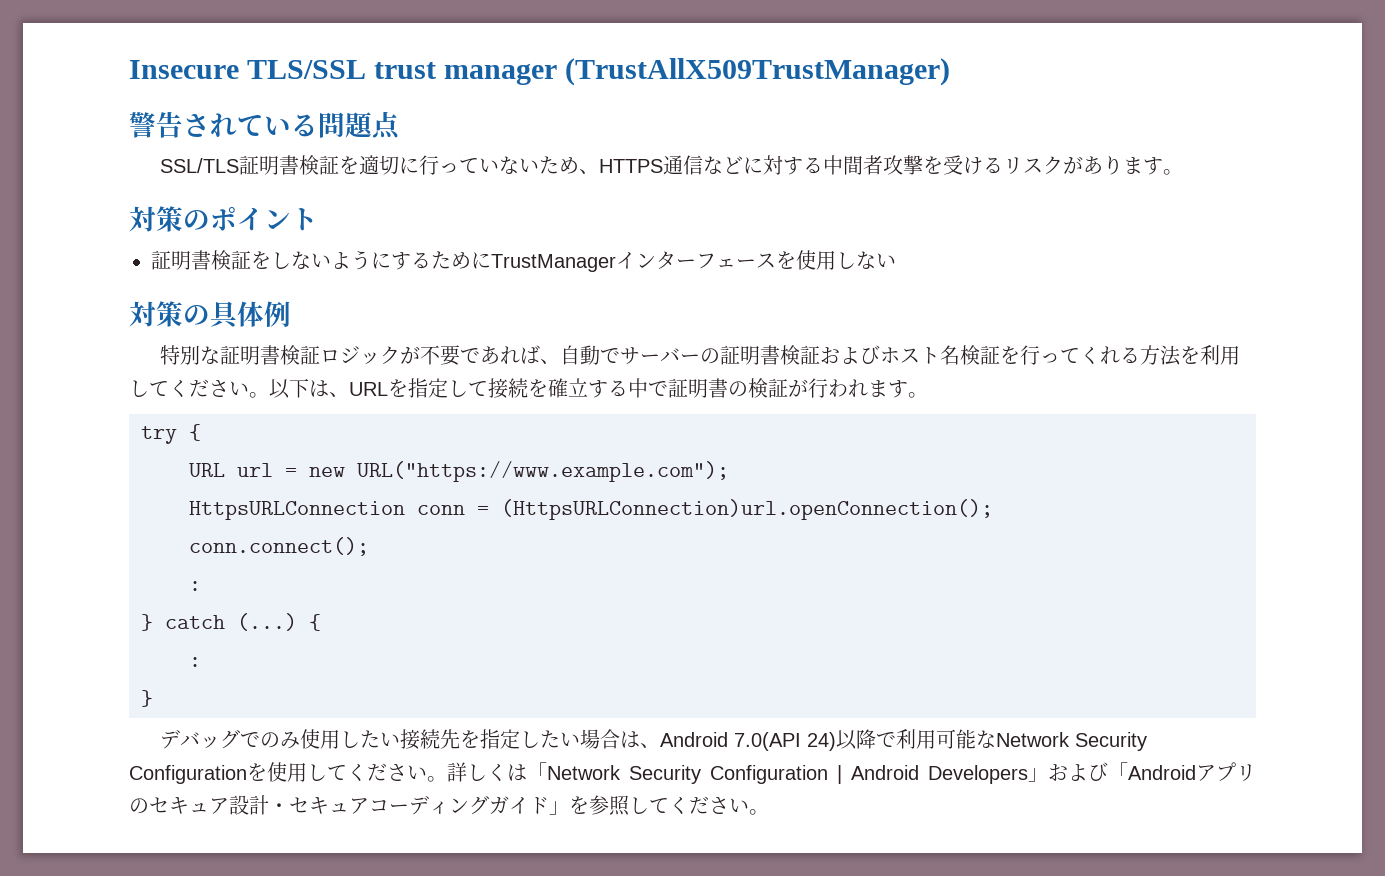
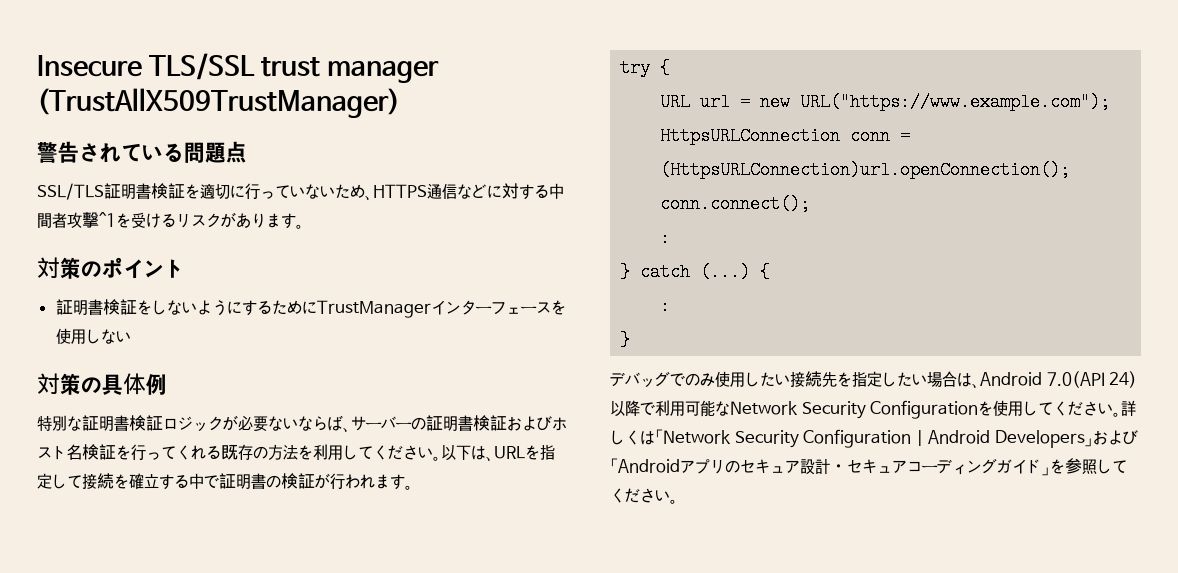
(923, 165) none -> [99,212,116,227] ^1
[419,345,620,366] 不要であれば、自動で -> [238,415,351,433] 必要ないならば、
(1140, 355) none -> [221,444,268,460] 既存の

